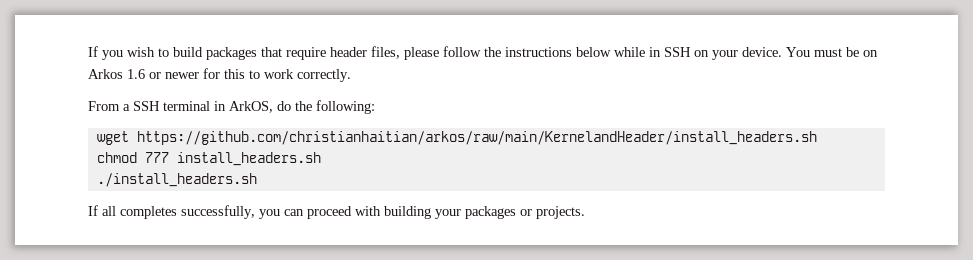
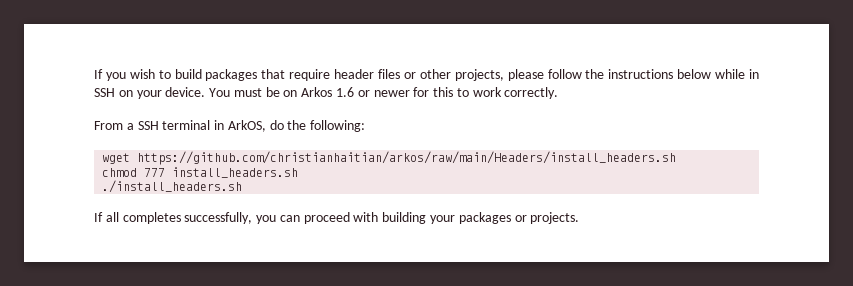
[371,46,400,59] files, -> [378,69,504,81] files or other projects,
[136,131,817,145] https://github.com/christianhaitian/arkos/raw/main/KernelandHeader/install_headers.sh -> [137,151,677,165] https://github.com/christianhaitian/arkos/raw/main/Headers/install_headers.sh

